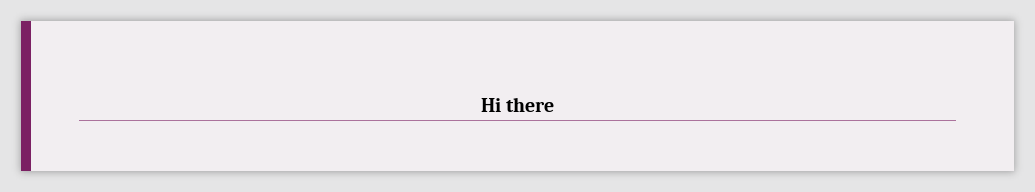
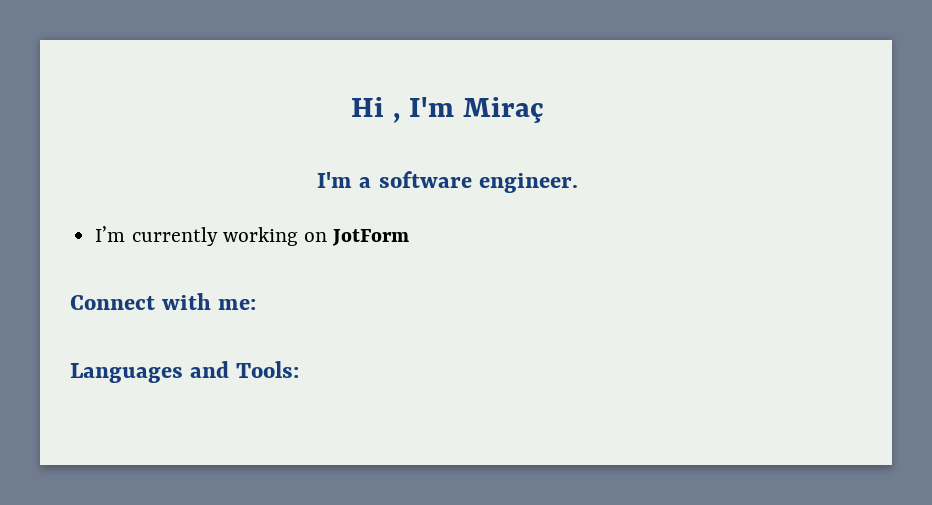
[506,97,555,112] there -> [393,97,544,123] [317,171,578,193] [95,226,410,246] [70,293,257,310] [70,361,300,383] , I'm Miraç // I'm a software engineer. // I’m currently working on JotForm // Connect with me: // Languages and Tools:

